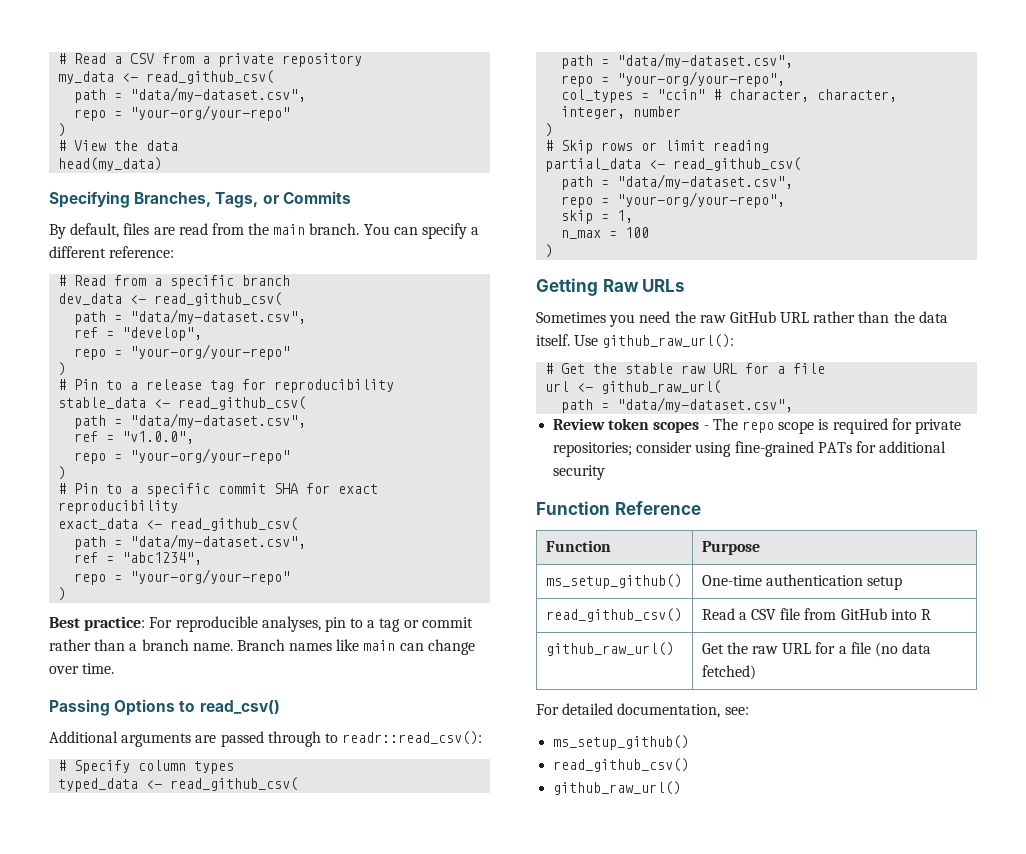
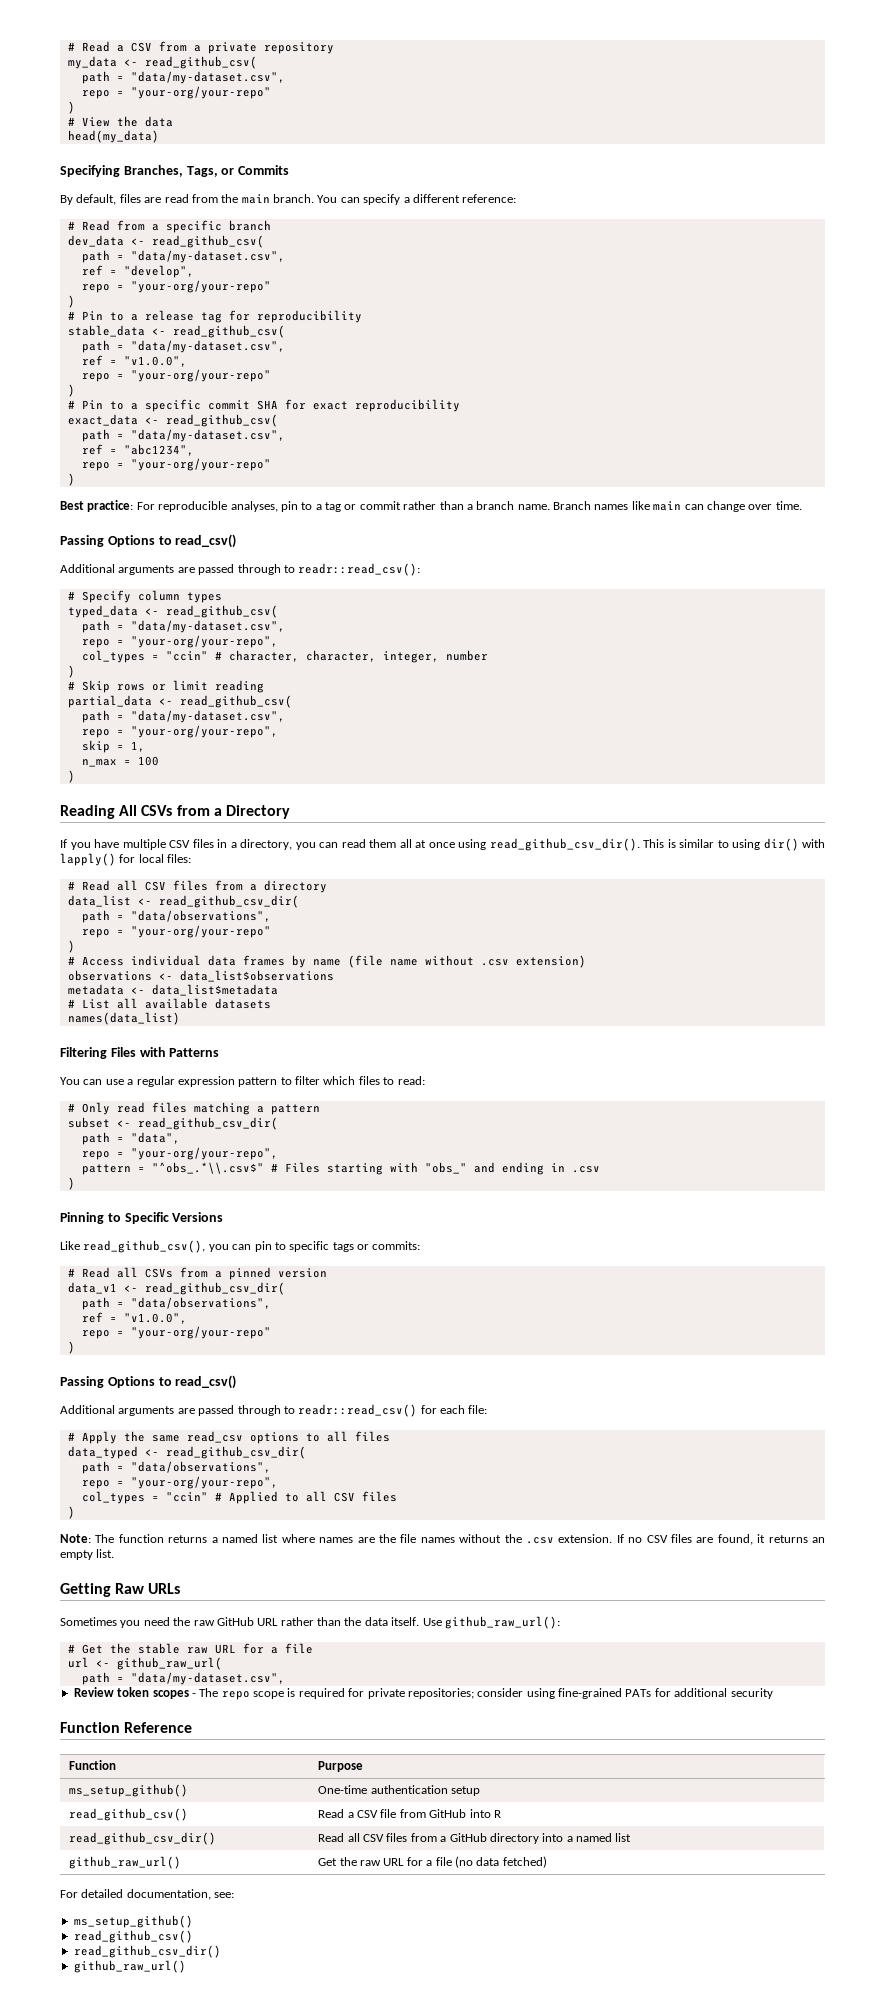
(554, 251) none -> [60,805,290,819] [60,838,825,851] [60,853,192,866] [67,880,327,893] [67,895,299,908] [81,910,271,923] [81,925,271,938] [67,940,75,953] [67,955,586,968] [67,970,334,982] [67,984,278,996] [67,998,271,1009] [67,1012,180,1025] [60,1047,220,1059] [60,1076,425,1087] [67,1102,320,1115] [67,1117,278,1130] [81,1132,180,1145] [81,1147,278,1160] [81,1162,600,1175] [67,1177,75,1190] [60,1212,224,1224] [60,1240,421,1253] [67,1267,327,1280] [67,1282,285,1295] [81,1297,271,1310] [81,1312,187,1324] [81,1326,271,1339] [67,1341,75,1354] [60,1375,237,1389] [60,1404,488,1417] [67,1431,390,1444] [67,1446,306,1459] [81,1461,271,1474] [81,1476,278,1489] [81,1491,397,1504] [67,1506,75,1519] [60,1534,825,1545] [60,1549,115,1560] // Reading All CSVs from a Directory // If you have multiple CSV files in a directory, you can read them all at once using read_github_csv_dir(). This is similar to using dir() with lapply() for local files: // # Read all CSV files from a directory // data_list <- read_github_csv_dir( // path = "data/observations", // repo = "your-org/your-repo" // ) // # Access individual data frames by name (file name without .csv extension) // observations <- data_list$observations // metadata <- data_list$metadata // # List all available datasets // names(data_list) // Filtering Files with Patterns // You can use a regular expression pattern to filter which files to read: // # Only read files matching a pattern // subset <- read_github_csv_dir( // path = "data", // repo = "your-org/your-repo", // pattern = "^obs_.*\\.csv$" # Files starting with "obs_" and ending in .csv // ) // Pinning to Specific Versions // Like read_github_csv(), you can pin to specific tags or commits: // # Read all CSVs from a pinned version // data_v1 <- read_github_csv_dir( // path = "data/observations", // ref = "v1.0.0", // repo = "your-org/your-repo" // ) // Passing Options to read_csv() // Additional arguments are passed through to readr::read_csv() for each file: // # Apply the same read_csv options to all files // data_typed <- read_github_csv_dir( // path = "data/observations", // repo = "your-org/your-repo", // col_types = "ccin" # Applied to all CSV files // ) // Note: The function returns a named list where names are the file names without the .csv extension. If no CSV files are found, it returns an empty list.
(931, 614) none -> [69,1832,217,1845] [318,1833,632,1844] // read_github_csv_dir() | Read all CSV files from a GitHub directory into a named list
(690, 765) none -> [73,1945,221,1958] // read_github_csv_dir()

